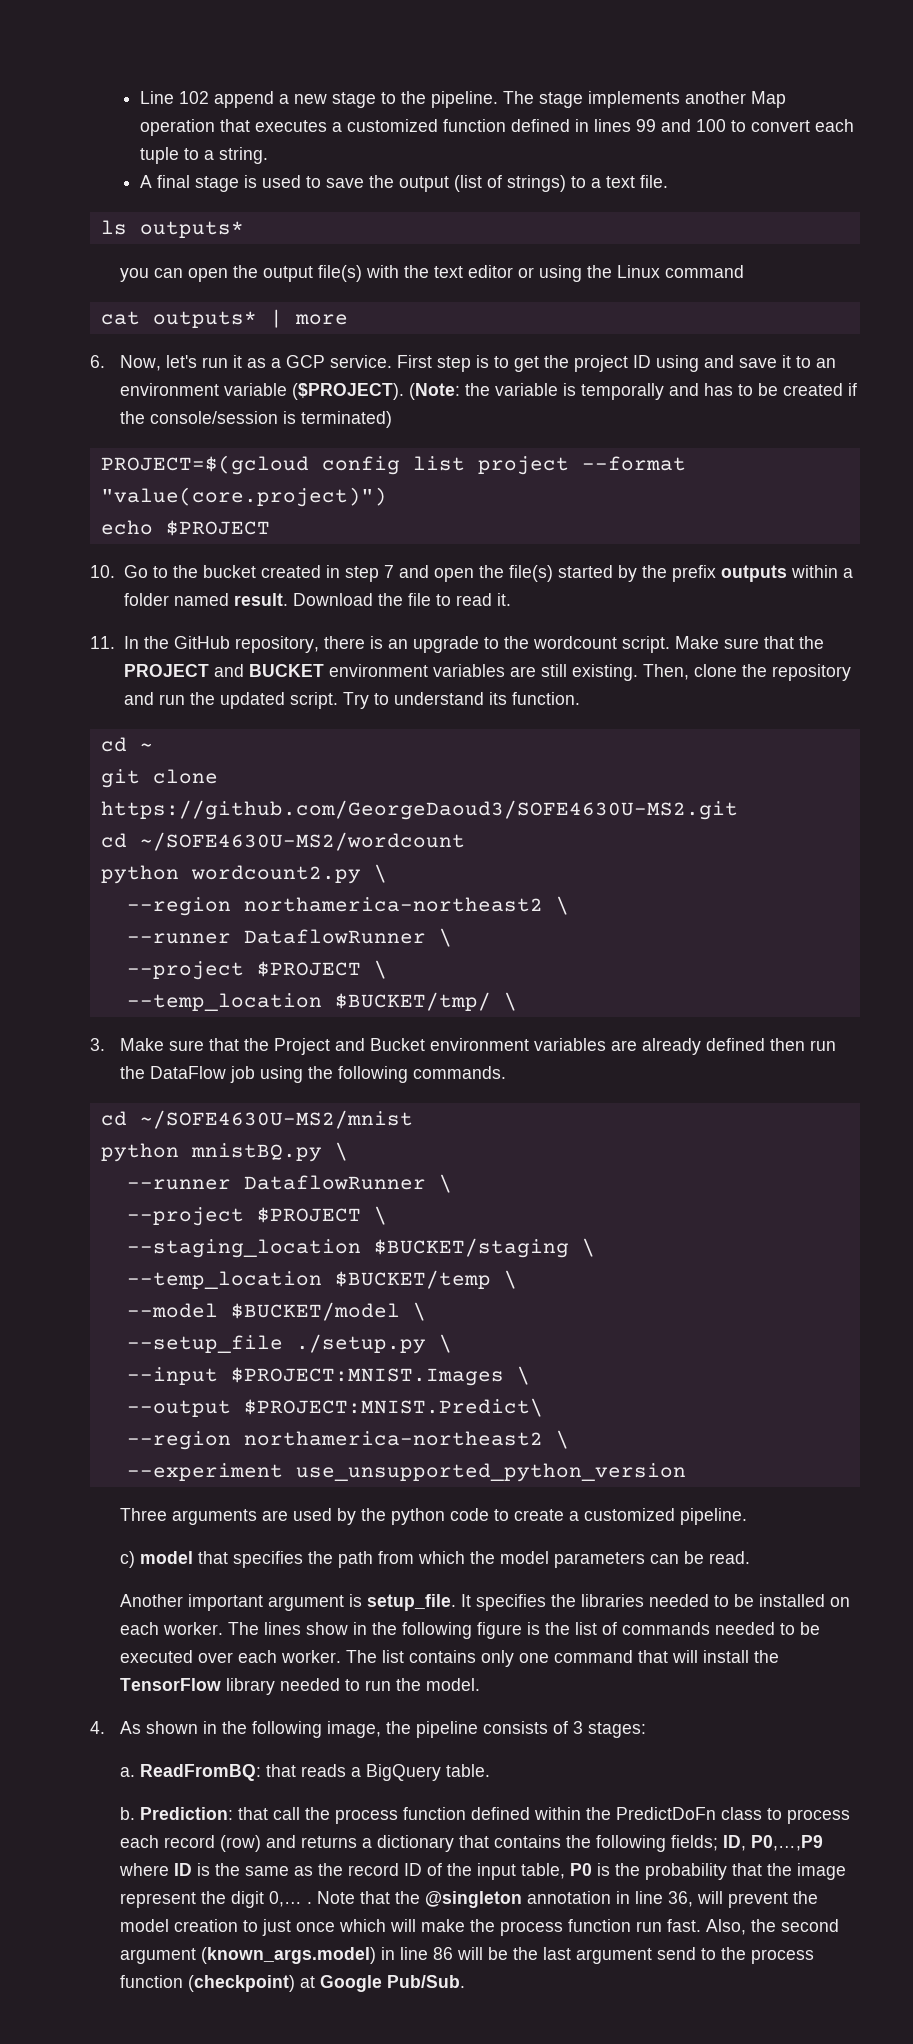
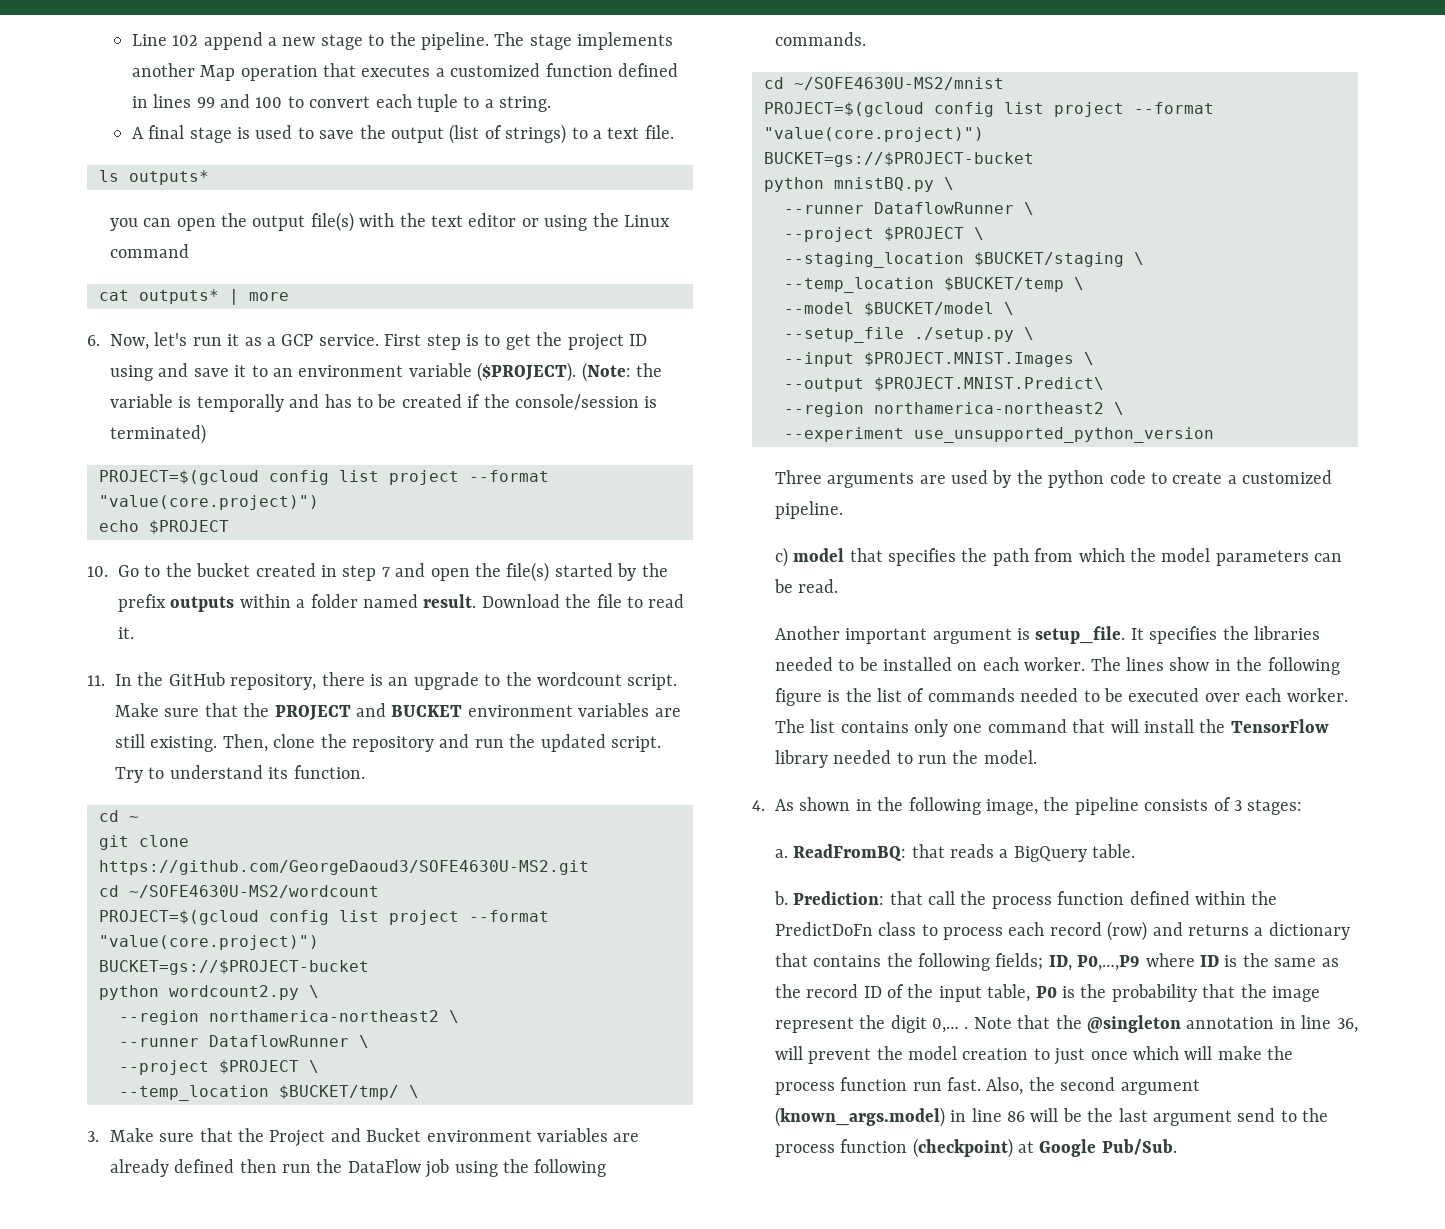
(465, 841) none -> [99,910,549,925] [99,935,319,950] [99,960,369,975] // PROJECT=$(gcloud config list project --format "value(core.project)") // BUCKET=gs://$PROJECT-bucket
(413, 1119) none -> [764,102,1214,117] [764,127,984,142] [764,152,1034,167] // PROJECT=$(gcloud config list project --format "value(core.project)") // BUCKET=gs://$PROJECT-bucket
[230,1367,504,1386] $PROJECT:MNIST.Images -> [864,352,1074,367] $PROJECT.MNIST.Images
[243,1398,543,1417] $PROJECT:MNIST.Predict\ -> [874,377,1104,391] $PROJECT.MNIST.Predict\

